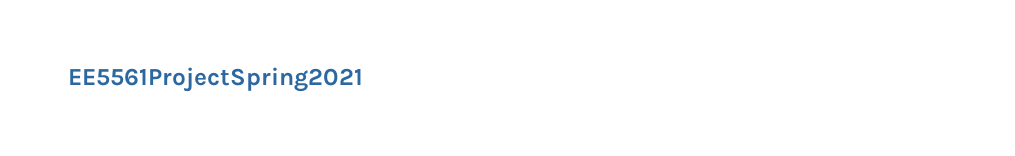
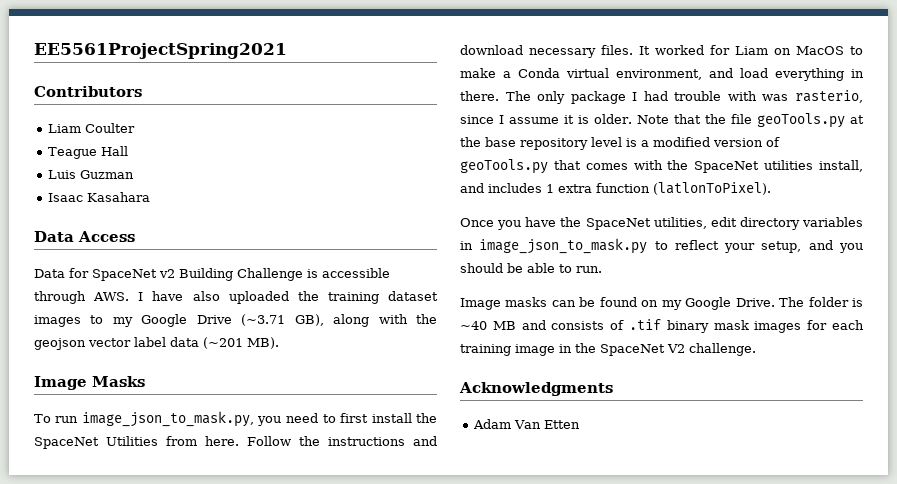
(363, 79) none -> [34,86,142,97] [48,123,136,133] [48,146,129,159] [48,170,135,179] [48,192,151,202] [34,231,135,242] [34,268,390,281] [34,291,438,304] [34,314,438,327] [34,337,279,350] [34,376,145,390] [34,411,437,427] [34,436,437,449] [460,45,863,58] [460,68,864,81] [460,90,863,104] [460,113,864,128] [460,137,780,150] [460,159,863,174] [460,182,771,195] [460,217,863,230] [460,238,863,254] [460,263,602,273] [460,297,863,310] [460,319,864,333] [460,343,756,356] [459,382,613,396] [473,419,581,429] // Contributors // Liam Coulter // Teague Hall // Luis Guzman // Isaac Kasahara // Data Access // Data for SpaceNet v2 Building Challenge is accessible through AWS. I have also uploaded the training dataset images to my Google Drive (~3.71 GB), along with the geojson vector label data (~201 MB). // Image Masks // To run image_json_to_mask.py, you need to first install the SpaceNet Utilities from here. Follow the instructions and download necessary files. It worked for Liam on MacOS to make a Conda virtual environment, and load everything in there. The only package I had trouble with was rasterio, since I assume it is older. Note that the file geoTools.py at the base repository level is a modified version of geoTools.py that comes with the SpaceNet utilities install, and includes 1 extra function (latlonToPixel). // Once you have the SpaceNet utilities, edit directory variables in image_json_to_mask.py to reflect your setup, and you should be able to run. // Image masks can be found on my Google Drive. The folder is ~40 MB and consists of .tif binary mask images for each training image in the SpaceNet V2 challenge. // Acknowledgments // Adam Van Etten

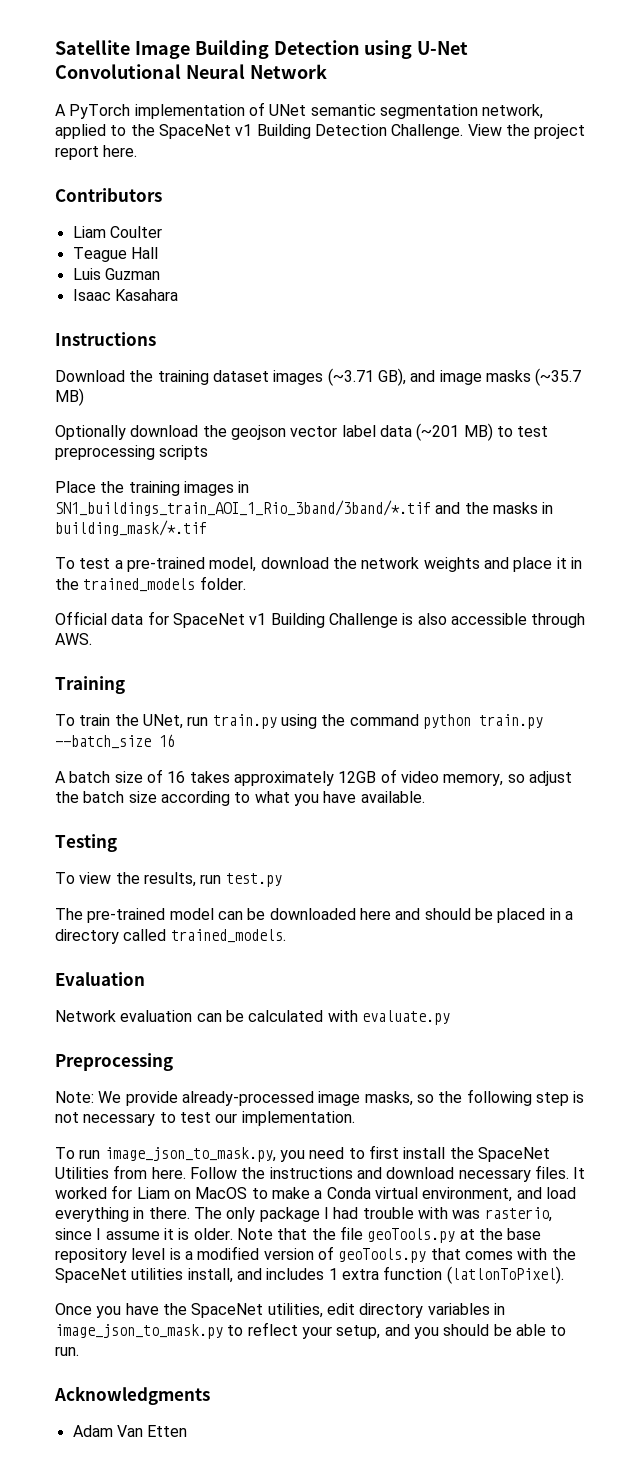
[34,43,287,59] EE5561ProjectSpring2021 -> [55,40,469,59] [55,64,327,79] [55,102,544,119] [55,124,586,139] [55,145,138,160] Satellite Image Building Detection using U-Net Convolutional Neural Network // A PyTorch implementation of UNet semantic segmentation network, applied to the SpaceNet v1 Building Detection Challenge. View the project report here.
[34,231,135,242] [34,268,390,281] [34,291,438,304] [34,314,408,327] Data Access // Data for SpaceNet v2 Building Challenge is accessible through AWS. I have also uploaded the training dataset images to my Google Drive (~3.71 GB), along with -> [55,332,156,346] [55,368,582,386] [55,388,84,406] [55,425,199,440] Instructions // Download the training dataset images (~3.71 GB), and image masks (~35.7 MB) // Optionally download
[247,337,279,349] [34,376,145,390] MB). // Image Masks -> [463,423,549,441] [55,445,209,460] [55,481,250,496] [55,500,554,516] [55,520,207,536] [55,557,582,572] [55,576,246,592] [55,611,586,628] [55,633,92,645] [55,676,125,694] [55,714,543,729] [55,734,175,749] [55,769,572,786] [55,791,425,806] [55,834,117,852] [55,872,282,887] [55,908,573,923] [55,929,286,944] [55,972,145,986] [55,1010,450,1025] [55,1053,173,1071] [55,1089,585,1106] [55,1111,355,1126] MB) to test preprocessing scripts // Place the training images in SN1_buildings_train_AOI_1_Rio_3band/3band/*.tif and the masks in building_mask/*.tif // To test a pre-trained model, download the network weights and place it in the trained_models folder. // Official data for SpaceNet v1 Building Challenge is also accessible through AWS. // Training // To train the UNet, run train.py using the command python train.py --batch_size 16 // A batch size of 16 takes approximately 12GB of video memory, so adjust the batch size according to what you have available. // Testing // To view the results, run test.py // The pre-trained model can be downloaded here and should be placed in a directory called trained_models. // Evaluation // Network evaluation can be calculated with evaluate.py // Preprocessing // Note: We provide already-processed image masks, so the following step is not necessary to test our implementation.
[460,297,863,310] [460,319,864,333] [460,343,756,356] // Image masks can be found on my Google Drive. The folder is ~40 MB and consists of .tif binary mask images for each training image in the SpaceNet V2 challenge. -> (79, 1351) none

